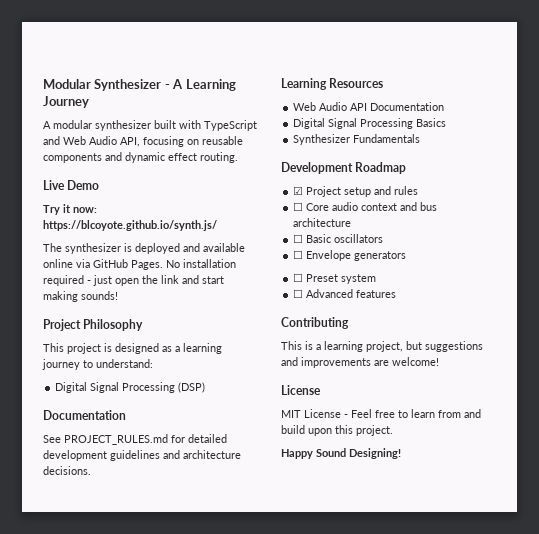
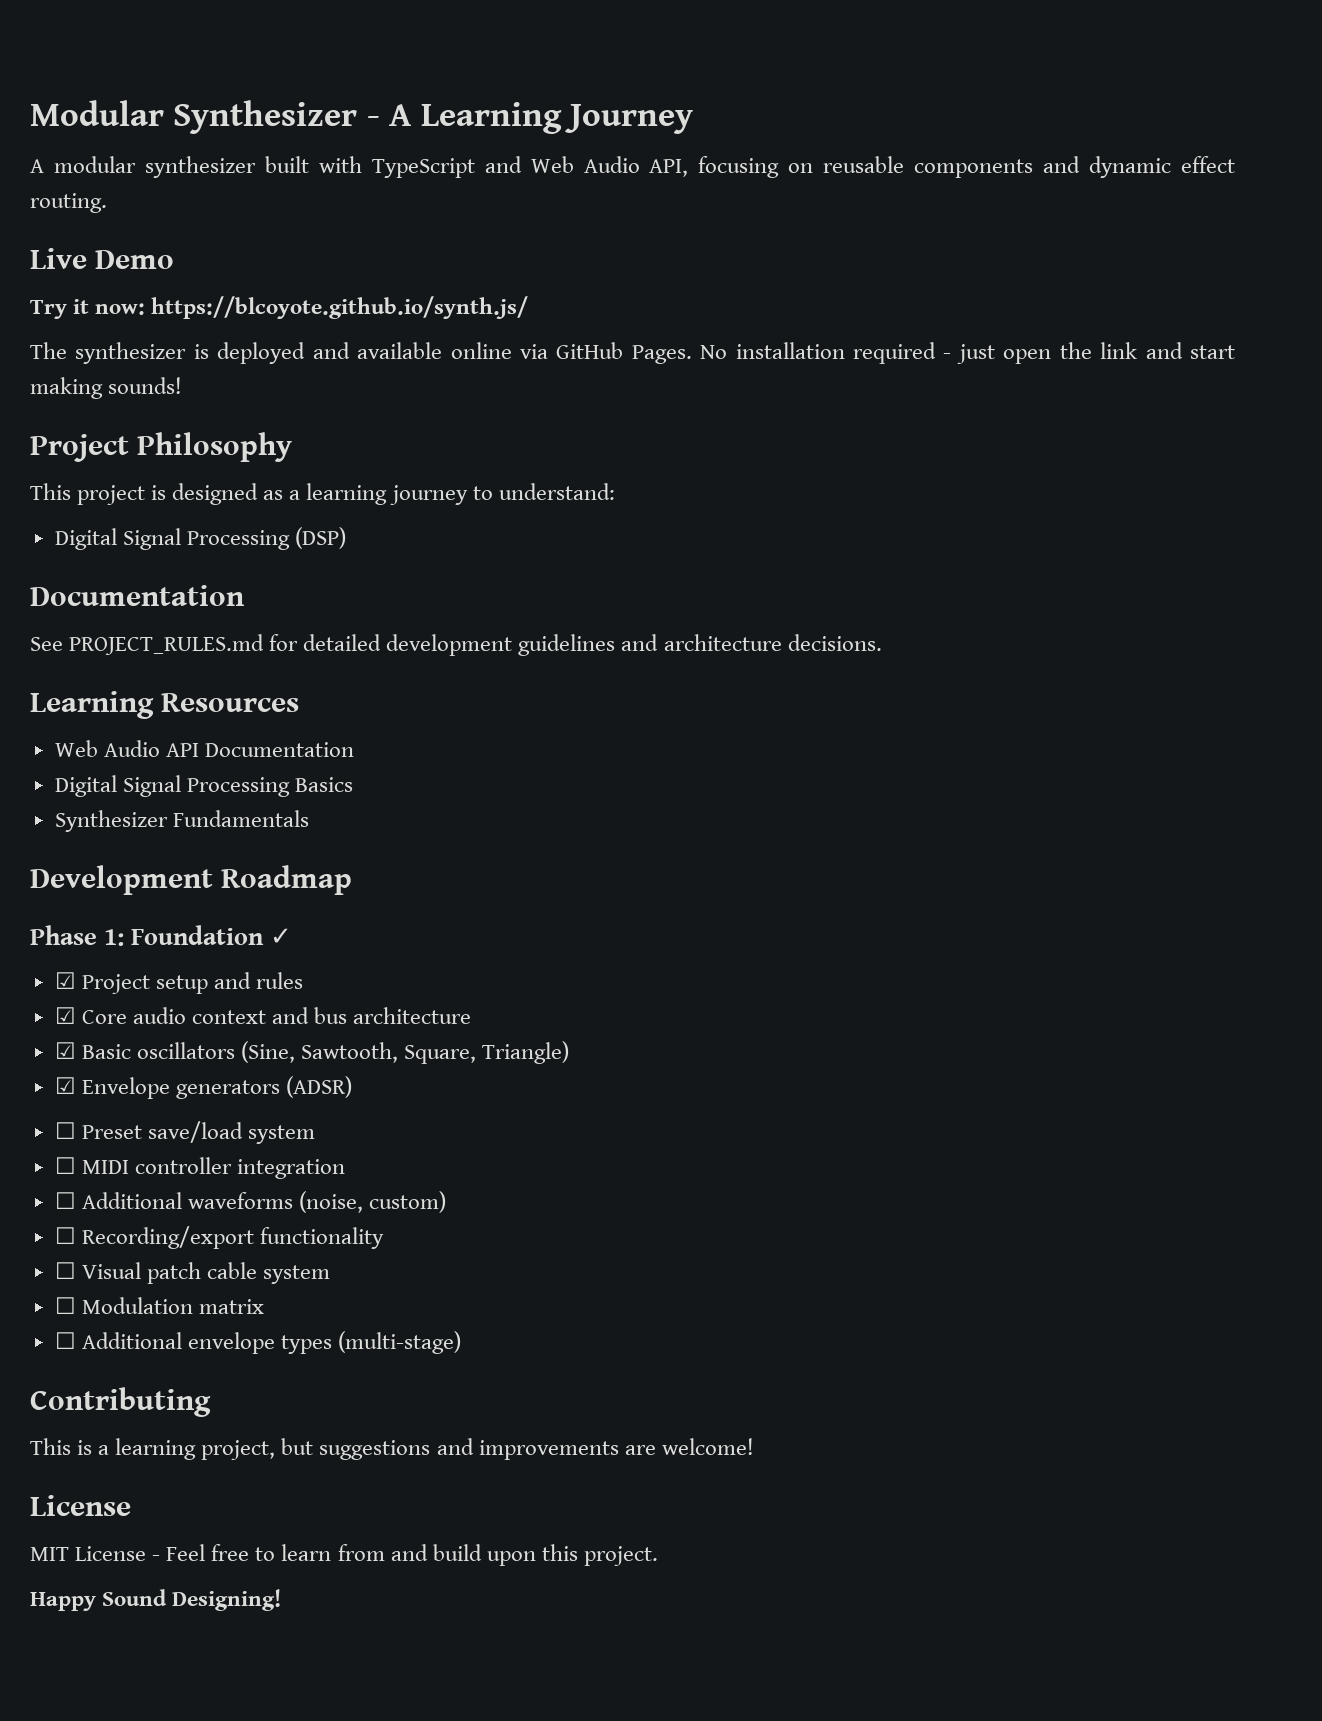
(407, 168) none -> [30,925,293,946] // Phase 1: Foundation ✓
[293,202,304,211] ☐ -> [54,1007,76,1024] ☑
[293,234,304,243] ☐ -> [54,1042,76,1059] ☑
[293,250,304,259] // ☐ -> [240,1041,570,1064] [54,1077,76,1094] (Sine, Sawtooth, Square, Triangle) // ☑
(407, 256) none -> [285,1076,352,1098] (ADSR)
[341,274,377,284] [293,289,397,298] system // ☐ Advanced features -> [147,1121,315,1144] [54,1157,345,1179] [54,1191,447,1213] [54,1226,384,1249] [54,1262,331,1284] [54,1297,264,1314] [54,1331,462,1354] save/load system // ☐ MIDI controller integration // ☐ Additional waveforms (noise, custom) // ☐ Recording/export functionality // ☐ Visual patch cable system // ☐ Modulation matrix // ☐ Additional envelope types (multi-stage)

